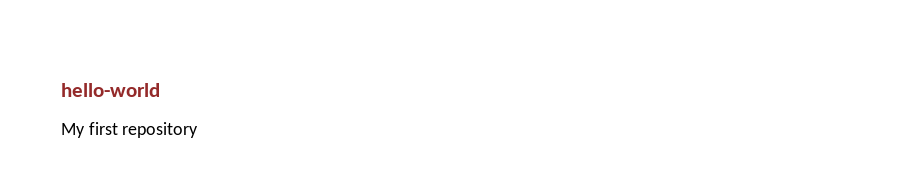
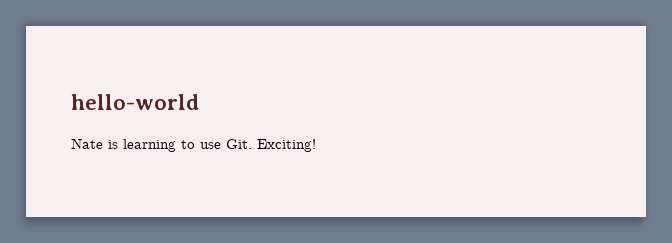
[61,122,199,138] My first repository -> [71,138,316,152] Nate is learning to use Git. Exciting!

